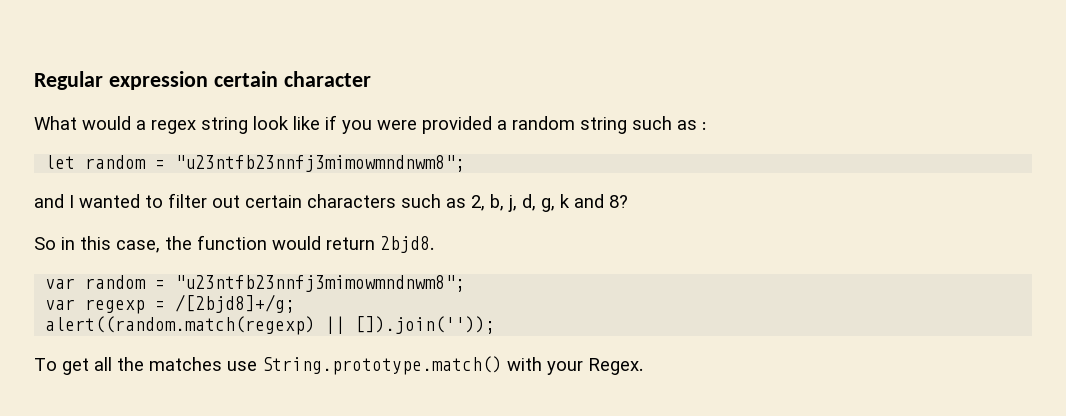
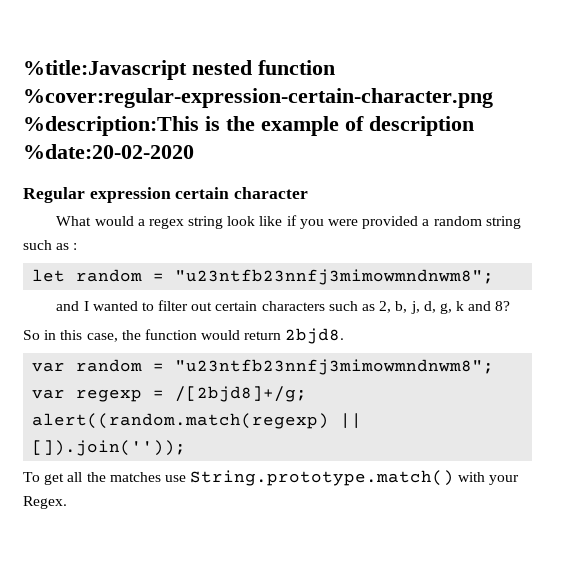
(34, 80) none -> [23,60,335,80] [23,88,493,108] [23,116,474,136] [23,144,194,159] %title:Javascript nested function %cover:regular-expression-certain-character.png %description:This is the example of description %date:20-02-2020 //

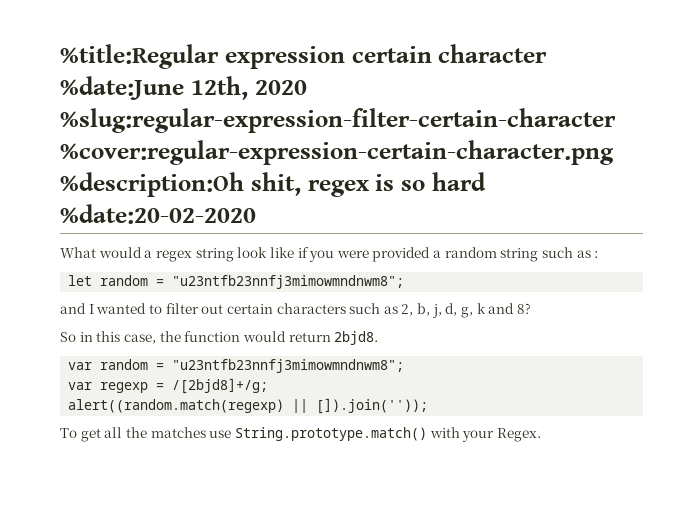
[23,60,335,80] [23,88,493,108] [23,116,474,136] [23,144,194,159] [23,187,309,203] %title:Javascript nested function %cover:regular-expression-certain-character.png %description:This is the example of description %date:20-02-2020 // Regular expression certain character -> [60,44,548,69] [60,76,307,100] [60,108,616,133] [60,140,614,165] [60,172,486,197] [60,204,256,224] %title:Regular expression certain character %date:June 12th, 2020 %slug:regular-expression-filter-certain-character %cover:regular-expression-certain-character.png %description:Oh shit, regex is so hard %date:20-02-2020

